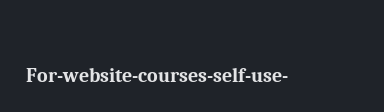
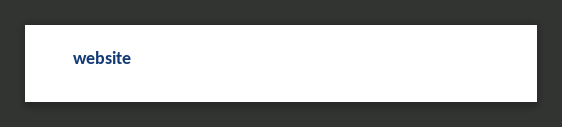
[26,67,288,82] For-website-courses-self-use- -> [73,51,131,64] website

